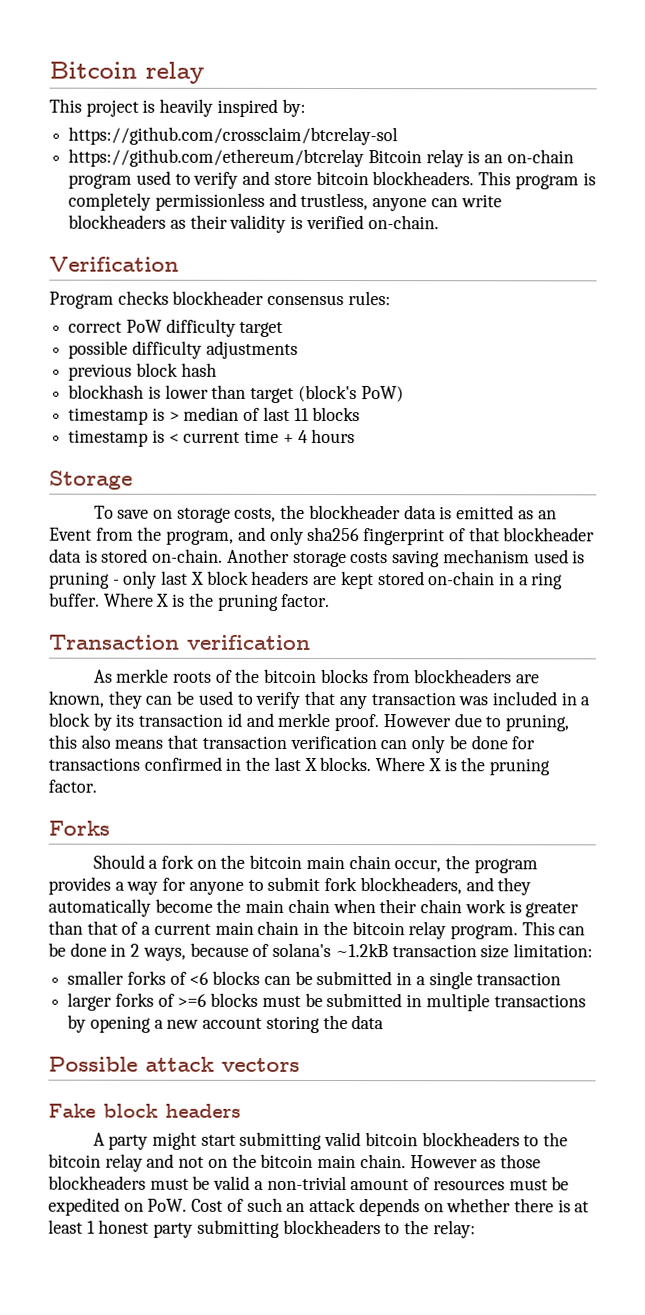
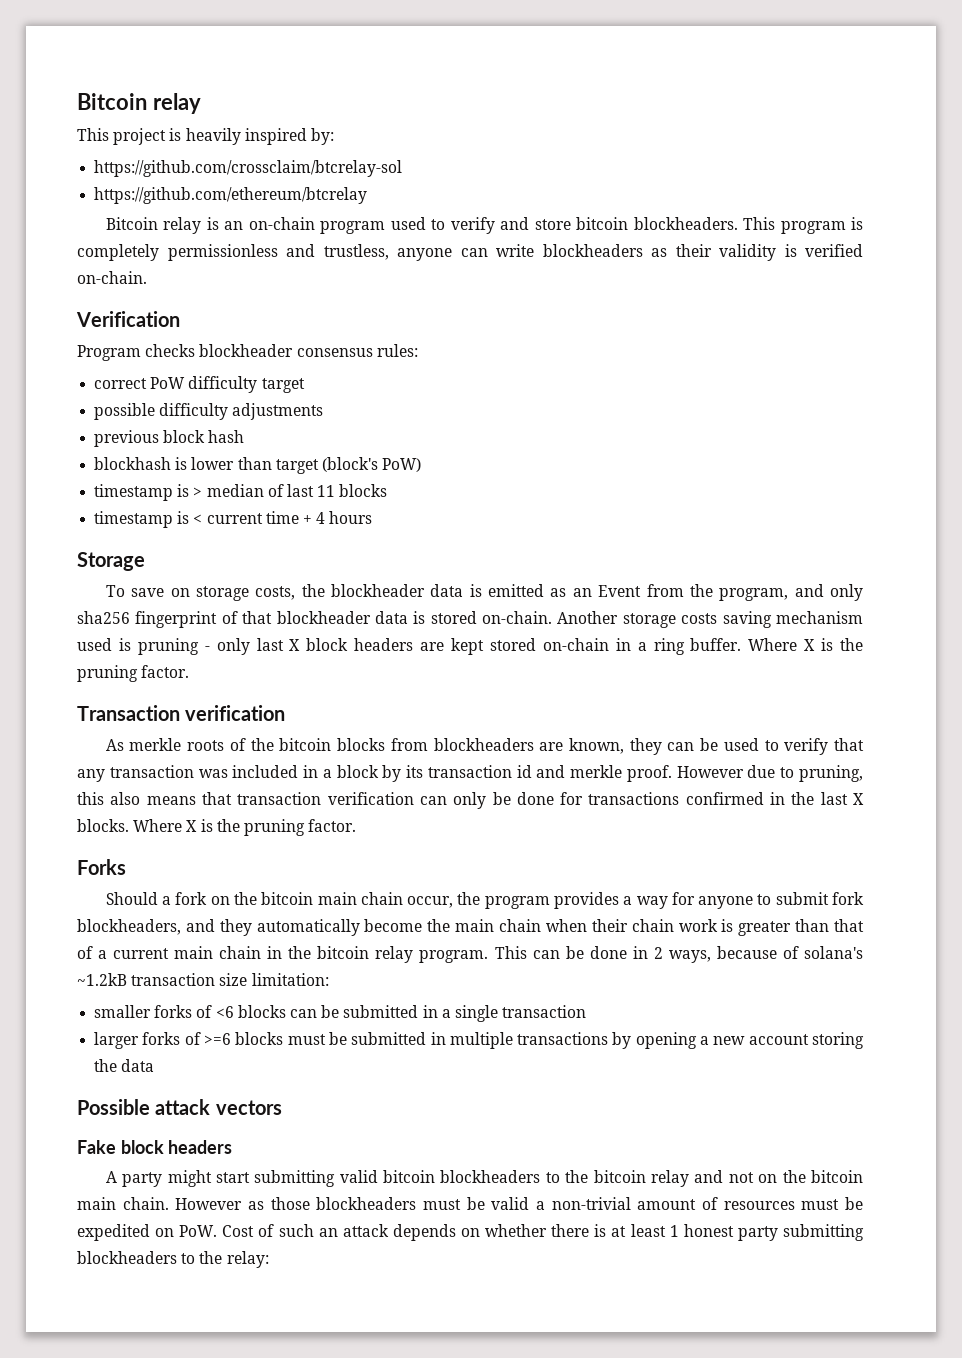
(365, 158) none -> (368, 195) //

